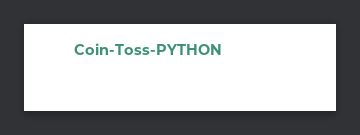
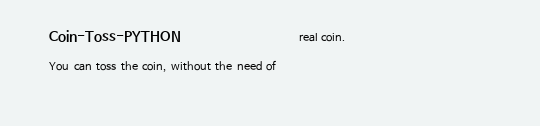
(222, 49) none -> [49,60,276,72] [299,33,345,42] // You can toss the coin, without the need of real coin.

